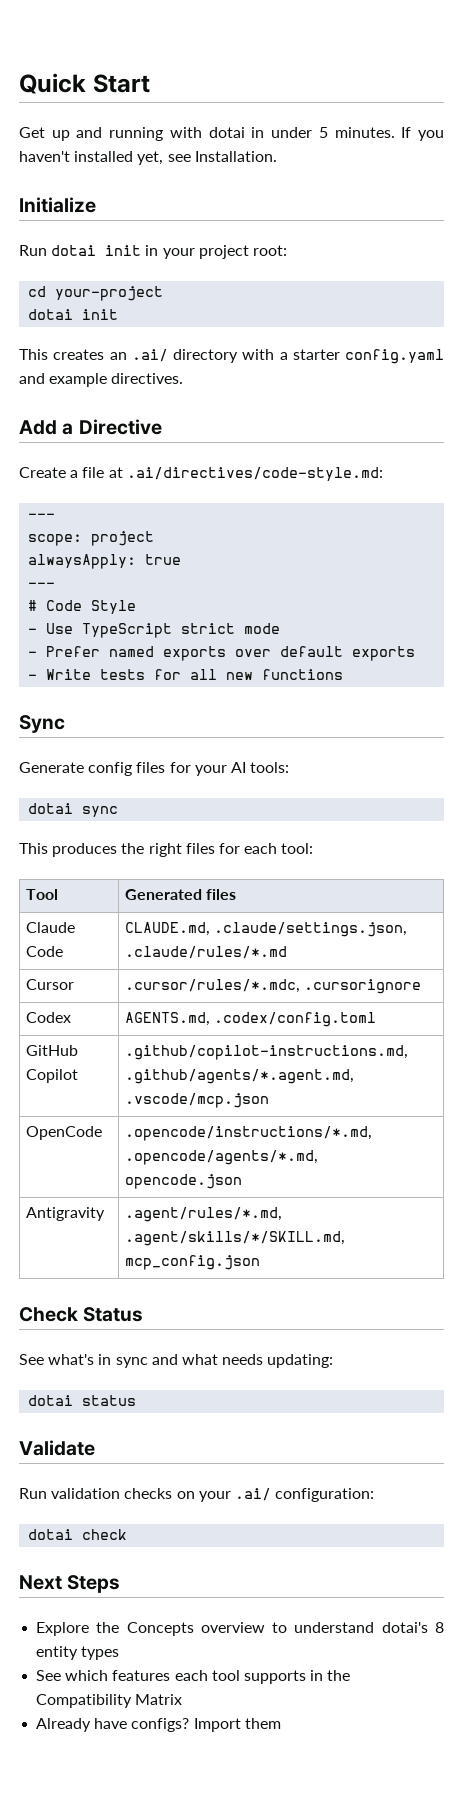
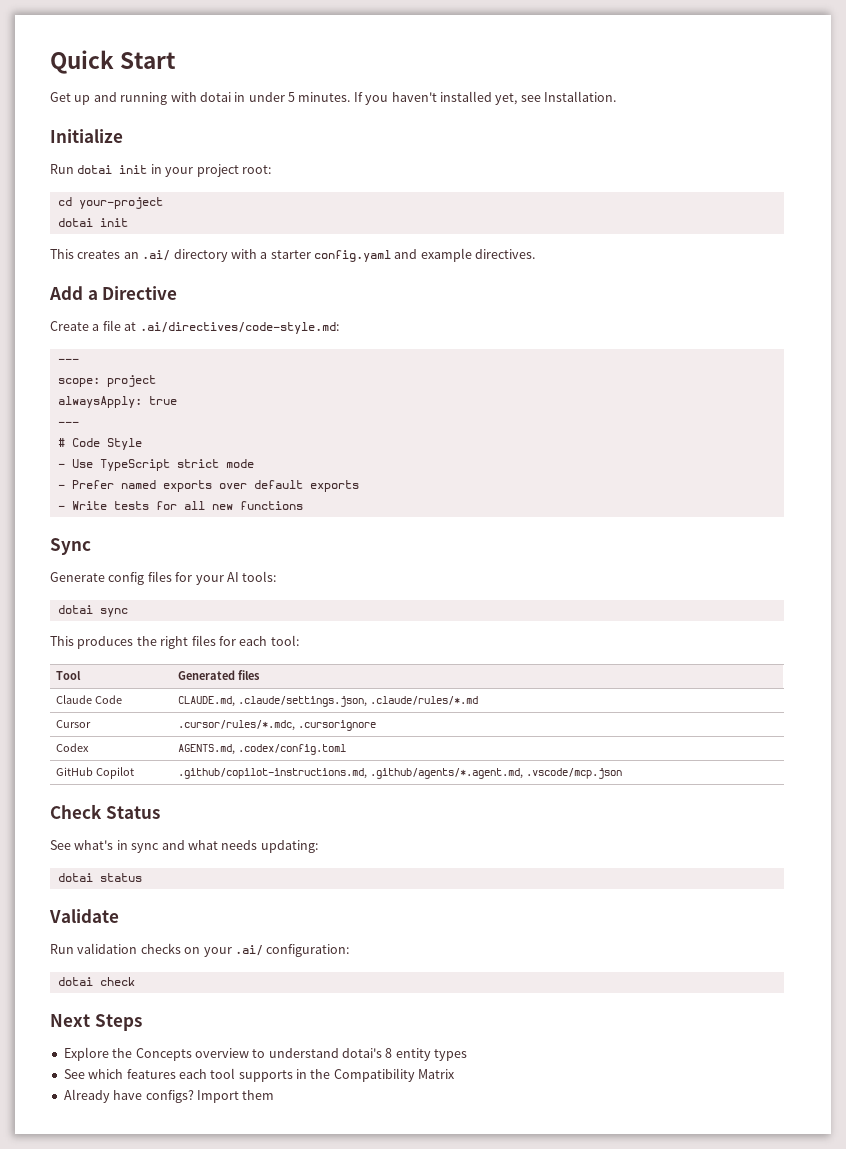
[26,1126,103,1140] [125,1126,373,1141] [125,1150,319,1165] [125,1174,243,1189] [26,1207,106,1221] [125,1207,283,1222] [125,1231,346,1246] [125,1255,261,1270] // OpenCode | .opencode/instructions/*.md, .opencode/agents/*.md, opencode.json // Antigravity | .agent/rules/*.md, .agent/skills/*/SKILL.md, mcp_config.json -> (623, 773) none

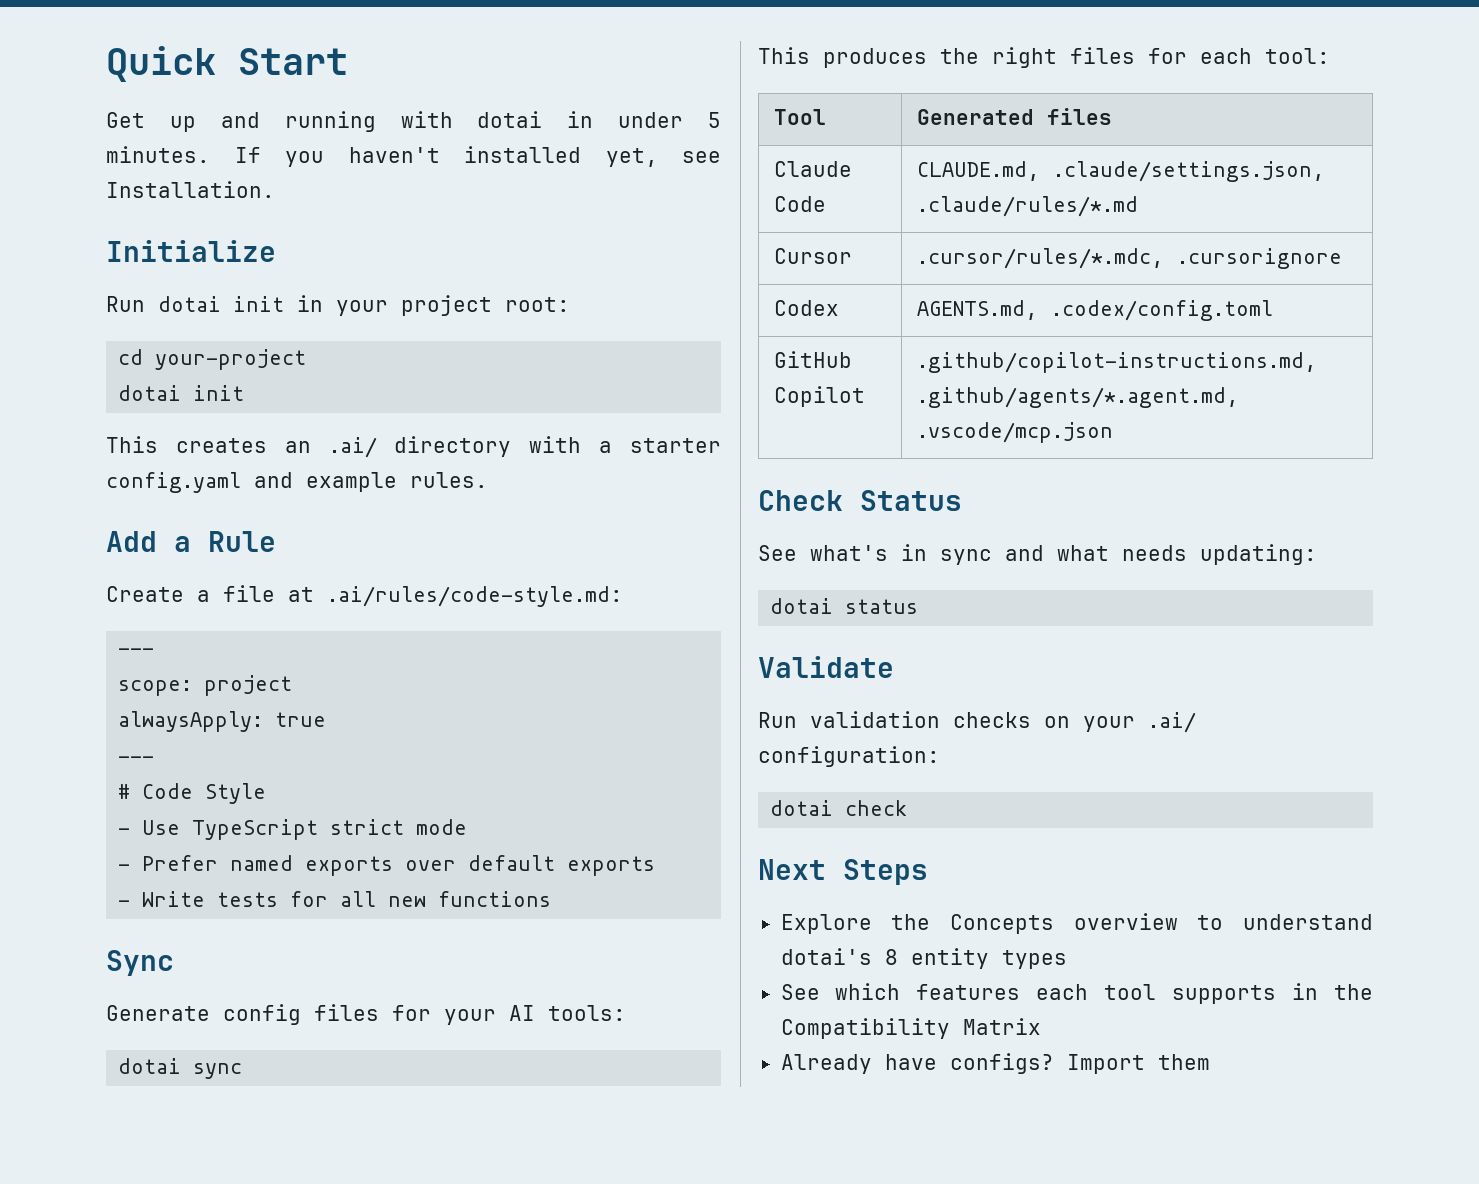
[475,249,536,259] directives. -> [410,472,488,488] rules.
[102,286,178,300] Directive -> [208,531,276,552] Rule
[139,322,339,334] .ai/directives/code-style.md: -> [327,586,623,607] .ai/rules/code-style.md:

